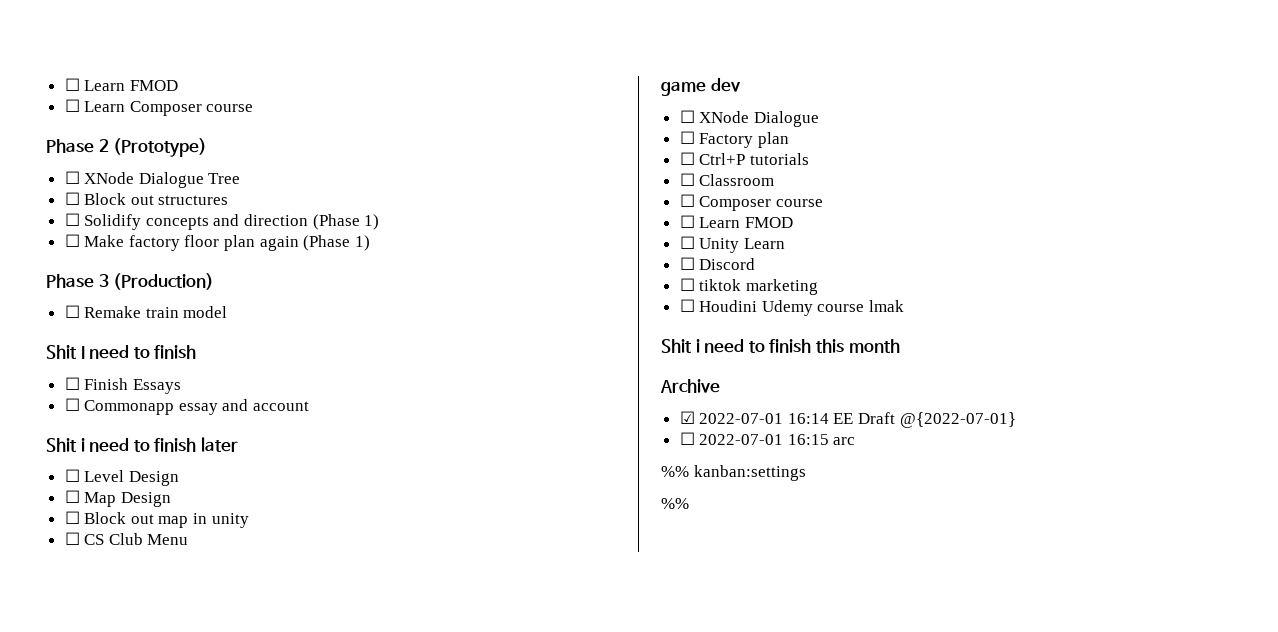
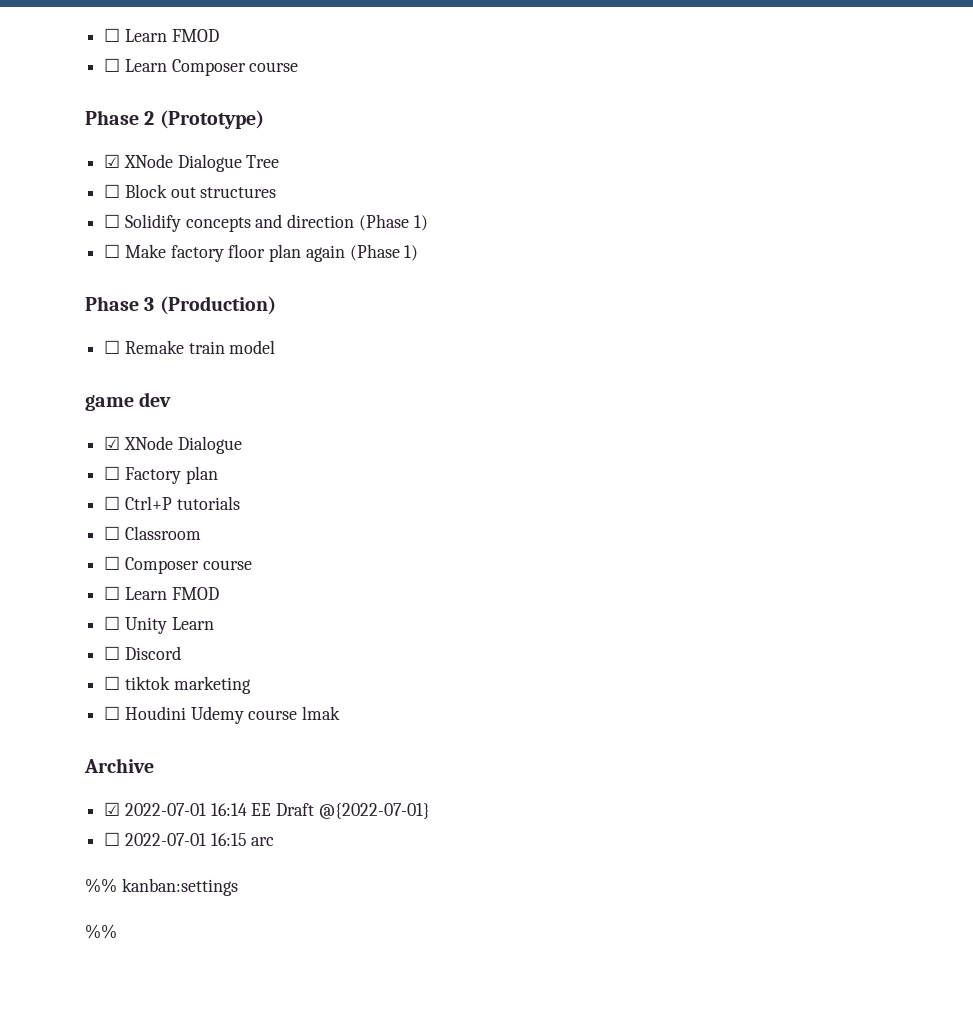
[64,171,80,184] ☐ -> [104,154,121,168] ☑
[46,345,197,359] [64,377,181,394] [64,398,310,415] [46,437,238,452] [64,469,179,486] [64,490,171,507] [64,511,249,528] [64,532,189,545] // Shit I need to finish // ☐ Finish Essays // ☐ Commonapp essay and account // Shit i need to finish later // ☐ Level Design // ☐ Map Design // ☐ Block out map in unity // ☐ CS Club Menu -> (276, 347) none
[679,110,695,123] ☐ -> [104,436,121,450] ☑
[661,339,900,353] // Shit i need to finish this month -> (341, 713) none

